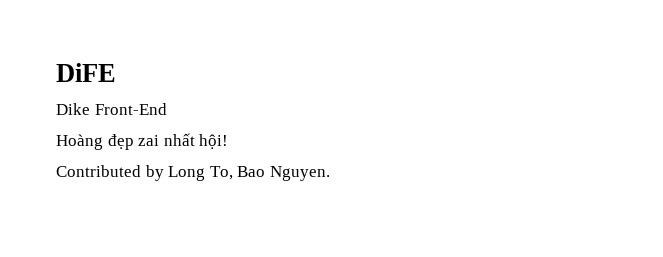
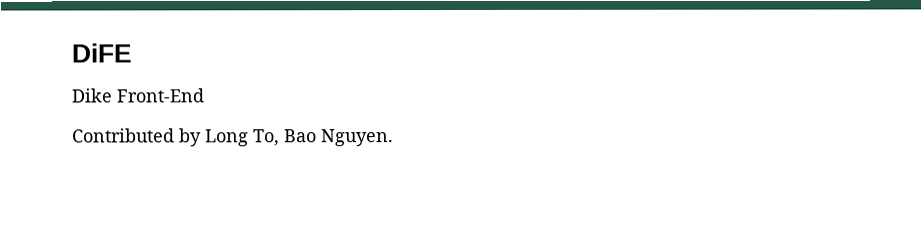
[56,133,229,150] // Hoàng đẹp zai nhất hội! -> (204, 95) none

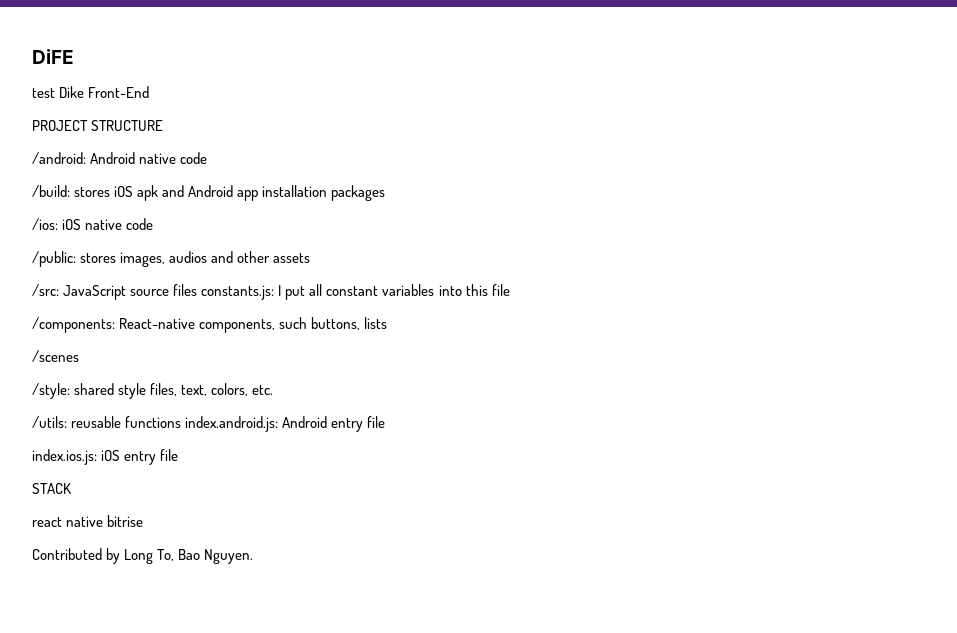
(132, 53) none -> [32,88,55,98] test
(204, 95) none -> [32,120,164,131] [32,152,208,164] [32,185,386,201] [32,218,154,230] [32,251,311,267] [32,284,510,300] [32,317,388,333] [32,350,79,362] [32,383,274,399] [32,416,386,432] [32,449,179,465] [32,483,71,494] [32,515,144,527] // PROJECT STRUCTURE // /android: Android native code // /build: stores iOS apk and Android app installation packages // /ios: iOS native code // /public: stores images, audios and other assets // /src: JavaScript source files constants.js: I put all constant variables into this file // /components: React-native components, such buttons, lists // /scenes // /style: shared style files, text, colors, etc. // /utils: reusable functions index.android.js: Android entry file // index.ios.js: iOS entry file // STACK // react native bitrise

